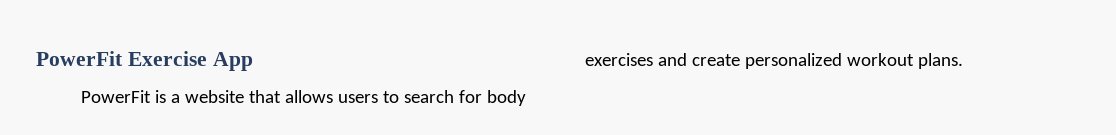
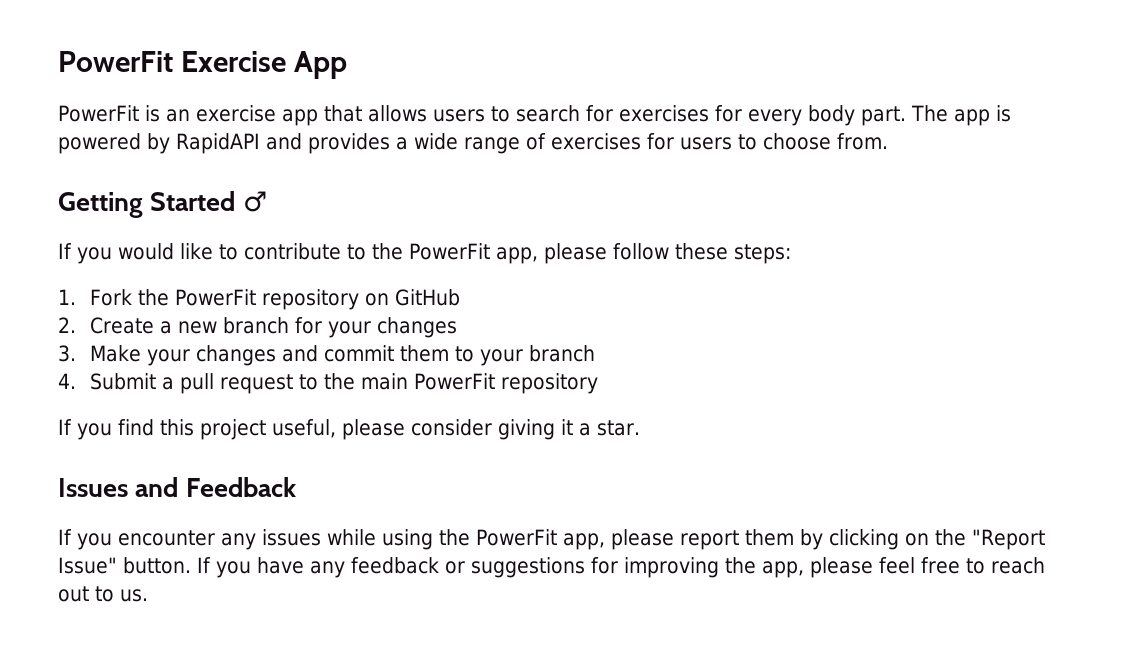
[170,90,244,103] a website -> [165,105,318,126] an exercise app
[486,90,526,106] [585,53,963,69] body exercises and create personalized workout plans. -> [618,105,1011,126] [58,133,888,154] [58,191,267,218] [58,243,791,264] [58,289,460,310] [58,317,457,338] [58,345,595,366] [58,373,598,394] [58,419,640,440] [58,477,296,497] [58,529,1045,550] [58,557,1045,578] [58,586,148,602] exercises for every body part. The app is powered by RapidAPI and provides a wide range of exercises for users to choose from. // Getting Started ♂ // If you would like to contribute to the PowerFit app, please follow these steps: // 1. Fork the PowerFit repository on GitHub // 2. Create a new branch for your changes // 3. Make your changes and commit them to your branch // 4. Submit a pull request to the main PowerFit repository // If you find this project useful, please consider giving it a star. // Issues and Feedback // If you encounter any issues while using the PowerFit app, please report them by clicking on the "Report Issue" button. If you have any feedback or suggestions for improving the app, please feel free to reach out to us.

